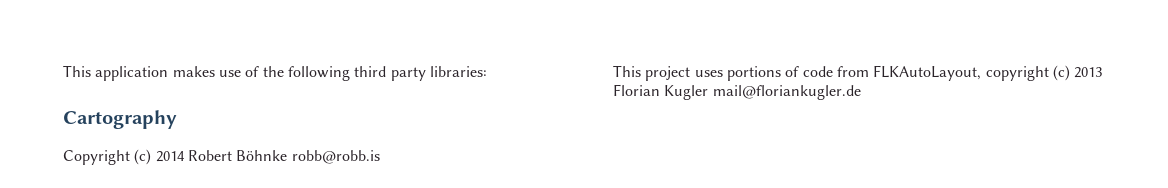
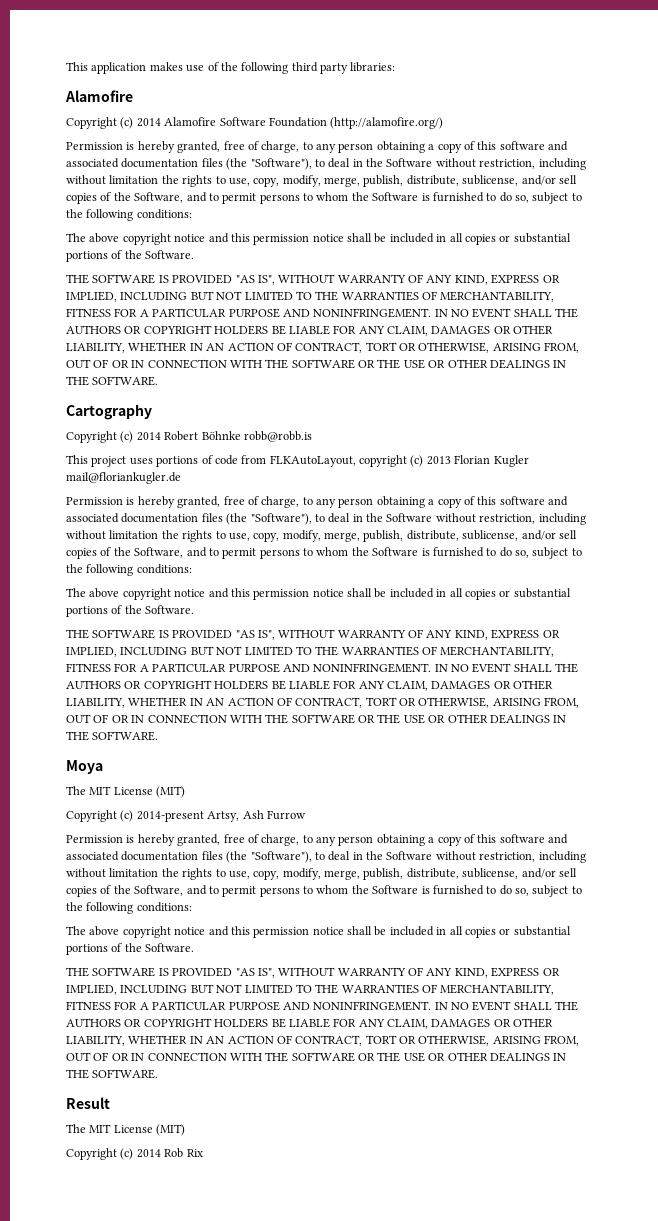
(487, 71) none -> [65,90,133,102] [66,117,444,129] [66,141,568,153] [66,158,586,170] [66,175,577,187] [66,192,582,204] [66,209,192,221] [66,233,571,245] [66,250,195,262] [66,274,560,285] [66,291,555,302] [66,308,579,318] [66,325,554,336] [66,342,580,353] [66,359,567,369] [66,376,159,386] // Alamofire // Copyright (c) 2014 Alamofire Software Foundation (http://alamofire.org/) // Permission is hereby granted, free of charge, to any person obtaining a copy of this software and associated documentation files (the "Software"), to deal in the Software without restriction, including without limitation the rights to use, copy, modify, merge, publish, distribute, sublicense, and/or sell copies of the Software, and to permit persons to whom the Software is furnished to do so, subject to the following conditions: // The above copyright notice and this permission notice shall be included in all copies or substantial portions of the Software. // THE SOFTWARE IS PROVIDED "AS IS", WITHOUT WARRANTY OF ANY KIND, EXPRESS OR IMPLIED, INCLUDING BUT NOT LIMITED TO THE WARRANTIES OF MERCHANTABILITY, FITNESS FOR A PARTICULAR PURPOSE AND NONINFRINGEMENT. IN NO EVENT SHALL THE AUTHORS OR COPYRIGHT HOLDERS BE LIABLE FOR ANY CLAIM, DAMAGES OR OTHER LIABILITY, WHETHER IN AN ACTION OF CONTRACT, TORT OR OTHERWISE, ARISING FROM, OUT OF OR IN CONNECTION WITH THE SOFTWARE OR THE USE OR OTHER DEALINGS IN THE SOFTWARE.
(861, 92) none -> [66,496,568,508] [66,513,586,525] [66,530,577,542] [66,547,582,559] [66,564,192,576] [66,588,571,600] [66,605,195,617] [66,629,560,640] [66,646,555,657] [66,663,579,673] [66,680,554,691] [66,697,580,708] [66,714,567,724] [66,731,159,741] [66,760,103,774] [66,786,186,798] [66,810,306,822] [66,834,568,846] [66,851,586,863] [66,868,577,880] [66,885,582,897] [66,902,192,914] [66,926,571,938] [66,943,195,955] [66,967,560,978] [66,984,555,995] [66,1001,579,1011] [66,1018,554,1029] [66,1035,580,1046] [66,1052,567,1062] [66,1069,159,1079] [66,1097,110,1109] [66,1124,186,1136] [66,1148,203,1160] // Permission is hereby granted, free of charge, to any person obtaining a copy of this software and associated documentation files (the "Software"), to deal in the Software without restriction, including without limitation the rights to use, copy, modify, merge, publish, distribute, sublicense, and/or sell copies of the Software, and to permit persons to whom the Software is furnished to do so, subject to the following conditions: // The above copyright notice and this permission notice shall be included in all copies or substantial portions of the Software. // THE SOFTWARE IS PROVIDED "AS IS", WITHOUT WARRANTY OF ANY KIND, EXPRESS OR IMPLIED, INCLUDING BUT NOT LIMITED TO THE WARRANTIES OF MERCHANTABILITY, FITNESS FOR A PARTICULAR PURPOSE AND NONINFRINGEMENT. IN NO EVENT SHALL THE AUTHORS OR COPYRIGHT HOLDERS BE LIABLE FOR ANY CLAIM, DAMAGES OR OTHER LIABILITY, WHETHER IN AN ACTION OF CONTRACT, TORT OR OTHERWISE, ARISING FROM, OUT OF OR IN CONNECTION WITH THE SOFTWARE OR THE USE OR OTHER DEALINGS IN THE SOFTWARE. // Moya // The MIT License (MIT) // Copyright (c) 2014-present Artsy, Ash Furrow // Permission is hereby granted, free of charge, to any person obtaining a copy of this software and associated documentation files (the "Software"), to deal in the Software without restriction, including without limitation the rights to use, copy, modify, merge, publish, distribute, sublicense, and/or sell copies of the Software, and to permit persons to whom the Software is furnished to do so, subject to the following conditions: // The above copyright notice and this permission notice shall be included in all copies or substantial portions of the Software. // THE SOFTWARE IS PROVIDED "AS IS", WITHOUT WARRANTY OF ANY KIND, EXPRESS OR IMPLIED, INCLUDING BUT NOT LIMITED TO THE WARRANTIES OF MERCHANTABILITY, FITNESS FOR A PARTICULAR PURPOSE AND NONINFRINGEMENT. IN NO EVENT SHALL THE AUTHORS OR COPYRIGHT HOLDERS BE LIABLE FOR ANY CLAIM, DAMAGES OR OTHER LIABILITY, WHETHER IN AN ACTION OF CONTRACT, TORT OR OTHERWISE, ARISING FROM, OUT OF OR IN CONNECTION WITH THE SOFTWARE OR THE USE OR OTHER DEALINGS IN THE SOFTWARE. // Result // The MIT License (MIT) // Copyright (c) 2014 Rob Rix

